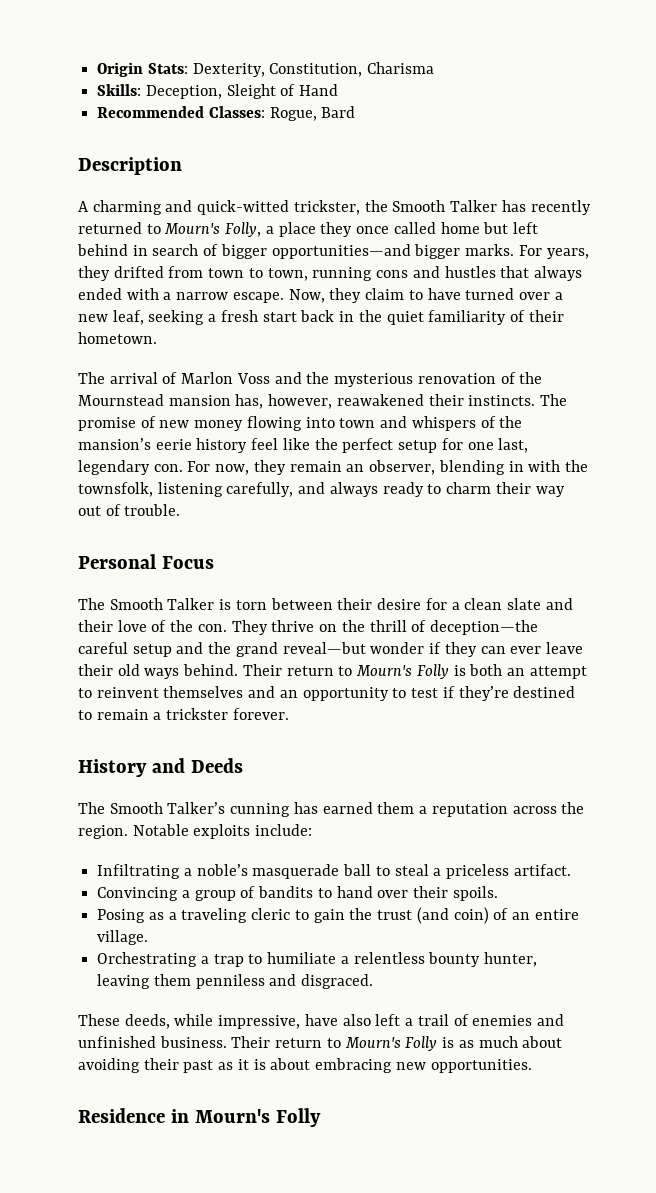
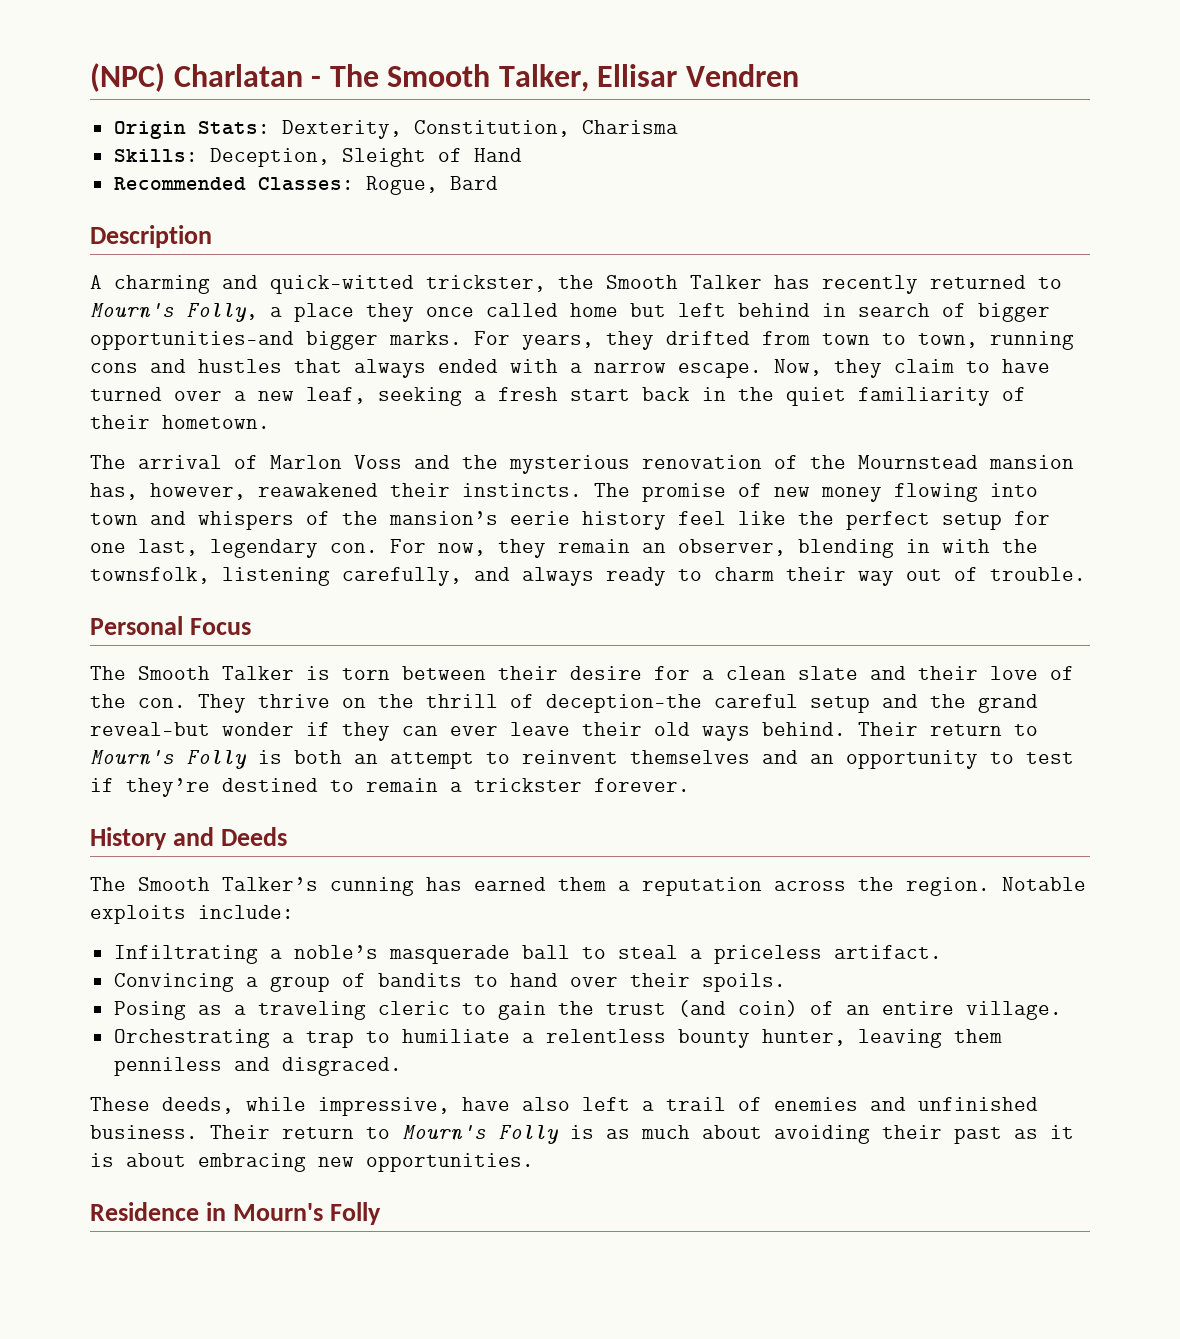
(97, 69) none -> [90,63,799,92] (NPC) Charlatan - The Smooth Talker, Ellisar Vendren //

